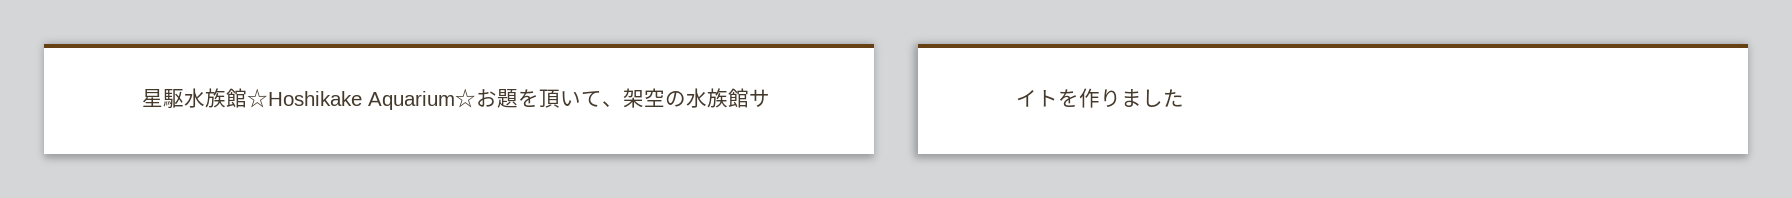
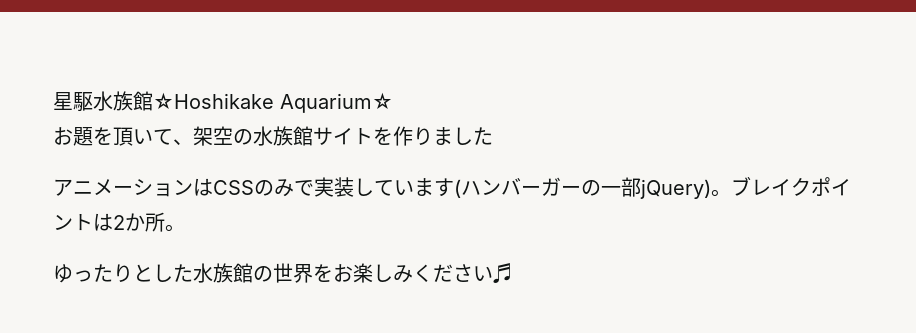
(476, 99) none -> (393, 102) //
(1184, 98) none -> [53,176,851,199] [53,212,185,232] [53,263,513,283] // アニメーションはCSSのみで実装しています(ハンバーガーの一部jQuery)。ブレイクポイントは2か所。 // ゆったりとした水族館の世界をお楽しみください♬

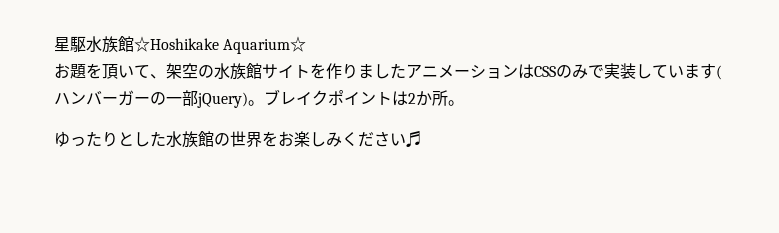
(493, 136) // -> (406, 71) none

